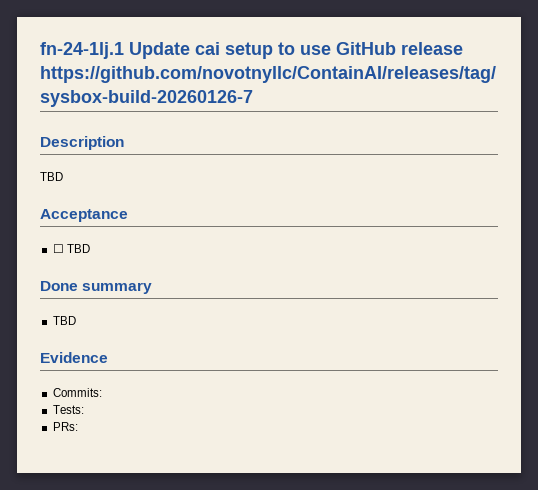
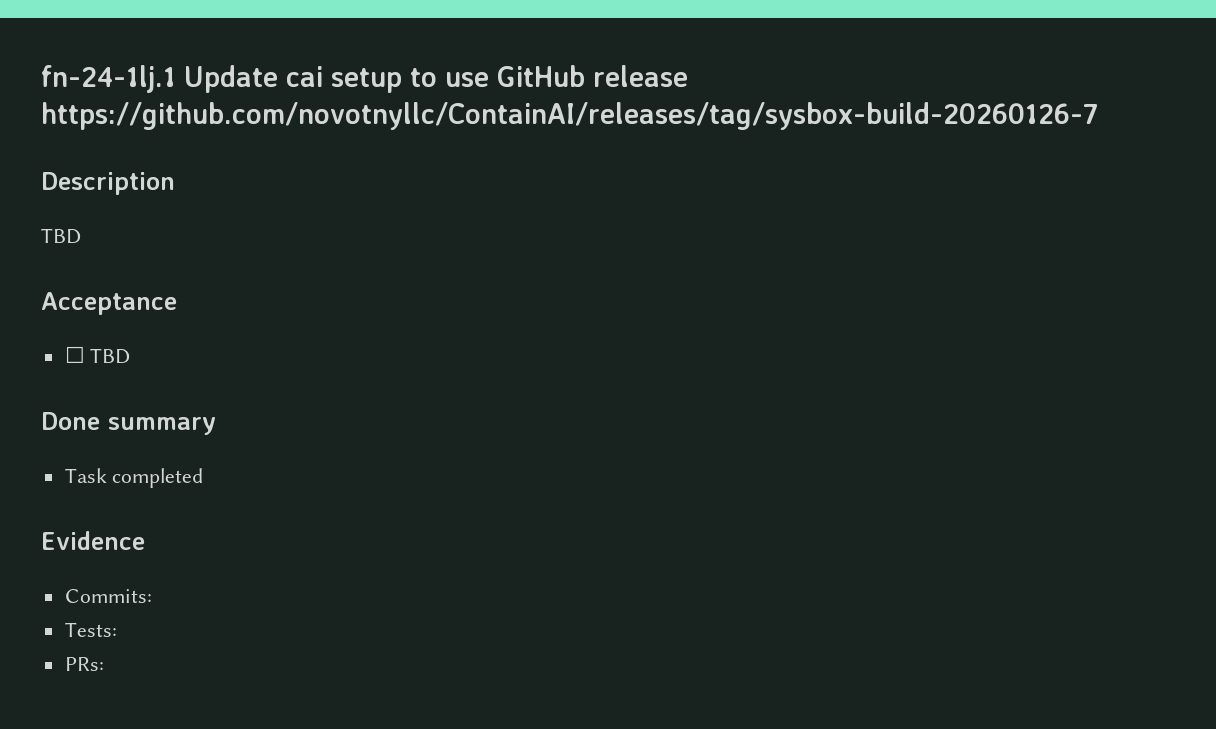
[52,316,76,325] TBD -> [64,468,204,488] Task completed

